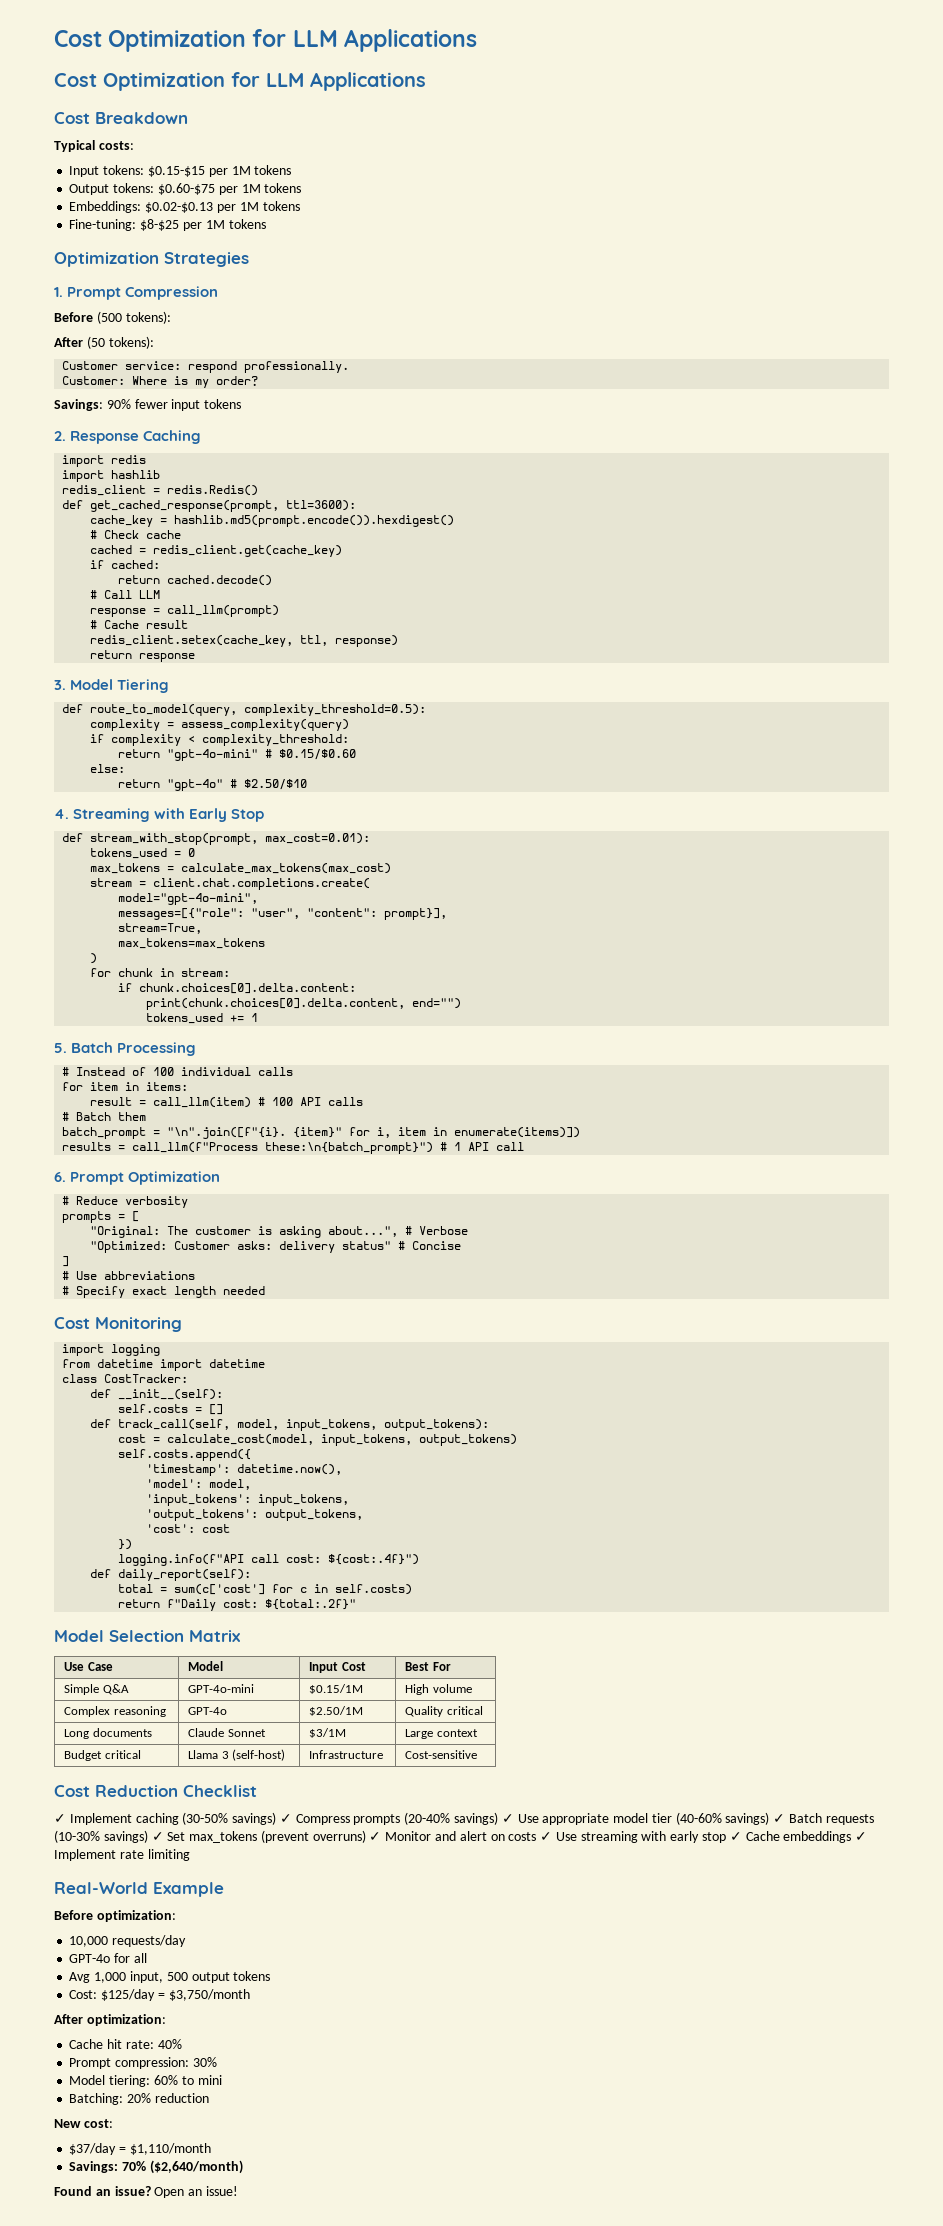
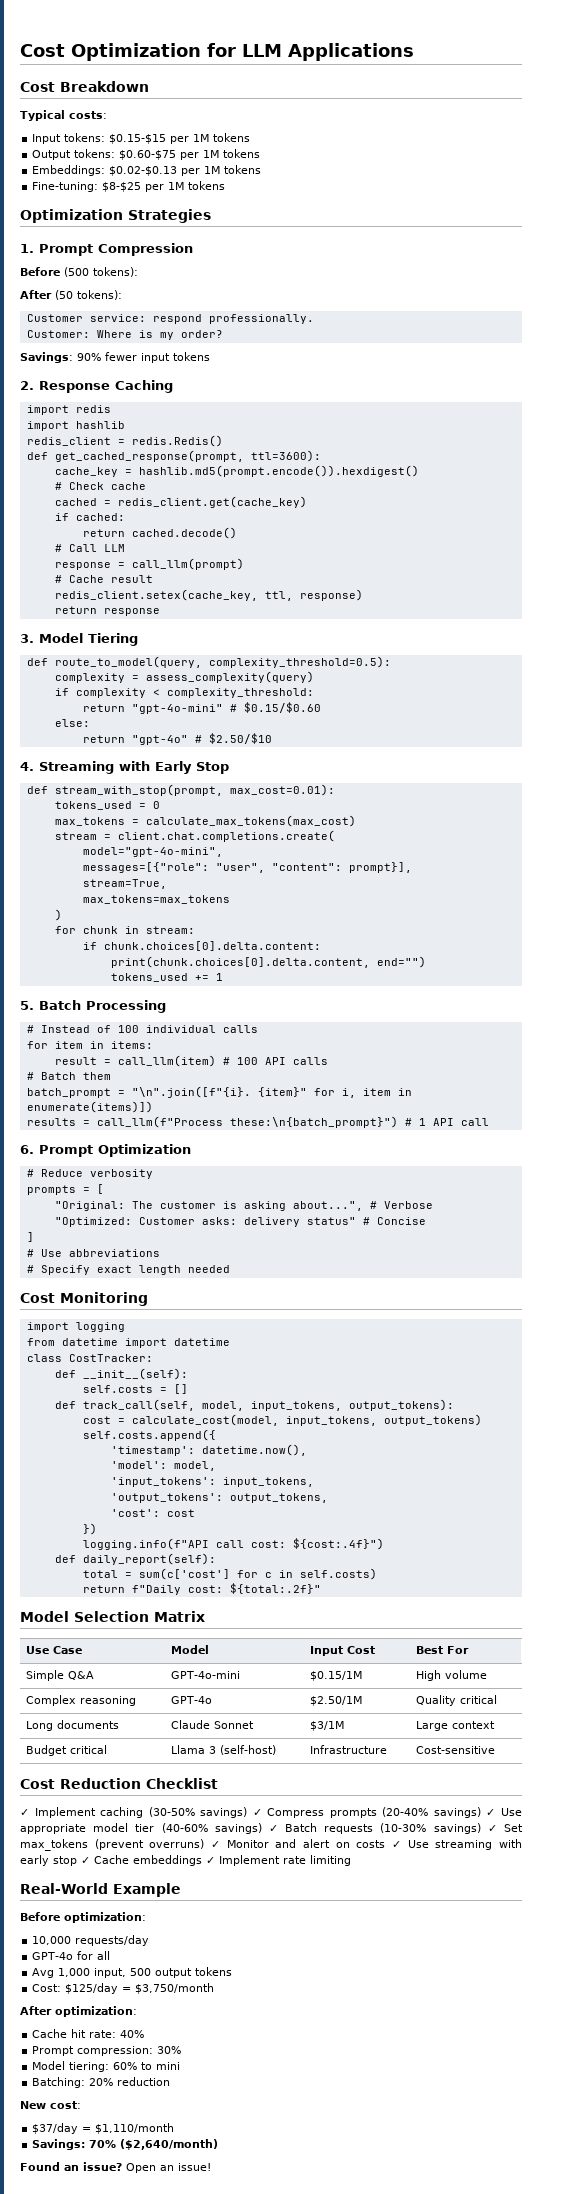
[54,29,477,52] [54,72,426,91] Cost Optimization for LLM Applications // Cost Optimization for LLM Applications -> [20,43,414,61] Cost Optimization for LLM Applications

